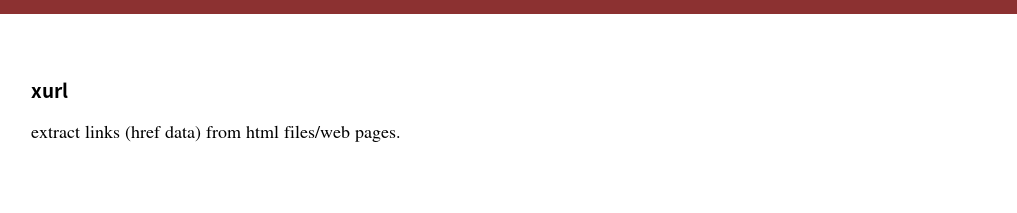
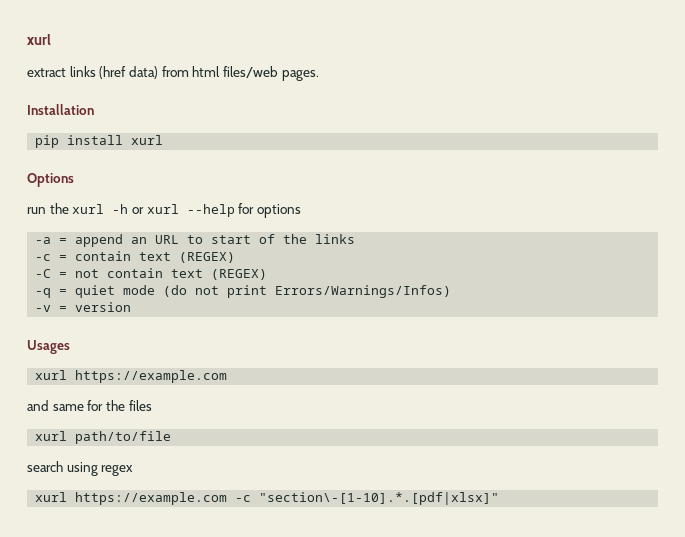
(401, 136) none -> [27,104,94,115] [35,135,164,148] [27,173,74,187] [27,203,301,218] [35,234,356,247] [35,251,236,263] [35,268,268,280] [35,285,452,298] [35,302,132,312] [27,340,70,354] [35,370,228,383] [27,400,152,411] [35,431,172,444] [27,461,134,476] [35,492,500,505] // Installation // pip install xurl // Options // run the xurl -h or xurl --help for options // -a = append an URL to start of the links // -c = contain text (REGEX) // -C = not contain text (REGEX) // -q = quiet mode (do not print Errors/Warnings/Infos) // -v = version // Usages // xurl https://example.com // and same for the files // xurl path/to/file // search using regex // xurl https://example.com -c "section\-[1-10].*.[pdf|xlsx]"

